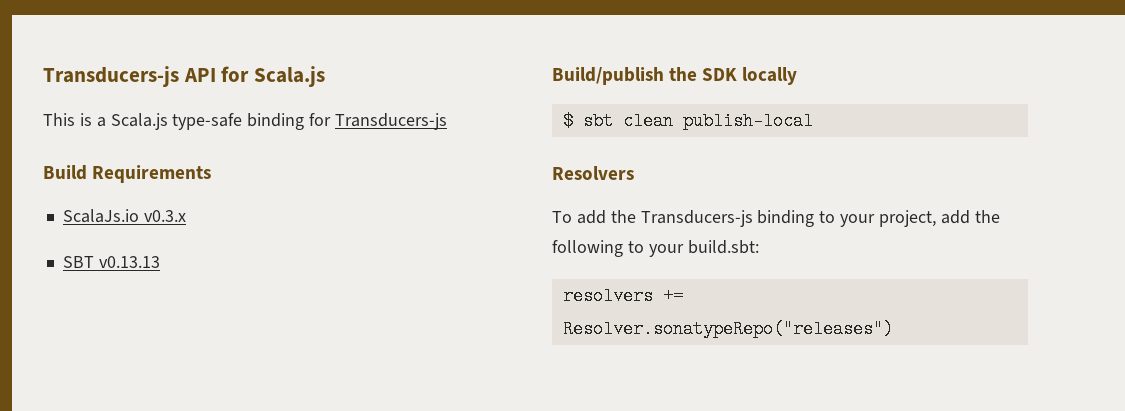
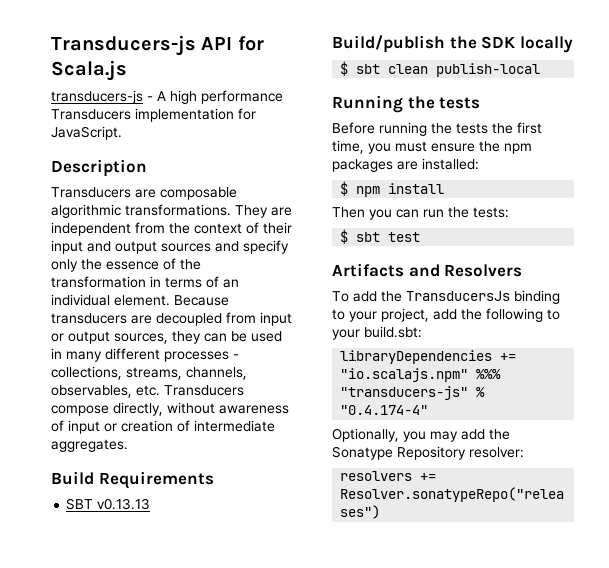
[43,113,448,130] This is a Scala.js type-safe binding for Transducers-js -> [51,90,283,104] [51,108,256,122] [51,126,122,140] [51,159,147,177] [51,187,237,200] [51,204,292,218] [51,222,292,236] [51,240,289,254] [51,258,201,272] [51,276,239,288] [51,294,229,306] [51,312,292,326] [51,331,282,344] [51,348,239,362] [51,366,247,380] [51,385,244,398] [51,402,289,416] [51,420,275,434] [51,439,128,452] transducers-js - A high performance Transducers implementation for JavaScript. // Description // Transducers are composable algorithmic transformations. They are independent from the context of their input and output sources and specify only the essence of the transformation in terms of an individual element. Because transducers are decoupled from input or output sources, they can be used in many different processes - collections, streams, channels, observables, etc. Transducers compose directly, without awareness of input or creation of intermediate aggregates.
[62,209,186,223] // ScalaJs.io v0.3.x -> (214, 480) none
(813, 121) none -> [332,95,481,113] [332,122,542,136] [332,140,532,154] [332,158,479,172] [340,181,445,197] [332,207,509,220] [340,229,421,244] [332,263,440,277] Running the tests // Before running the tests the first time, you must ensure the npm packages are installed: // $ npm install // Then you can run the tests: // $ sbt test // Artifacts and
[640,210,753,227] Transducers-js -> [406,291,510,301] TransducersJs
(759, 247) none -> [340,350,517,364] [340,368,502,382] [340,386,486,400] [340,405,429,415] [332,428,510,442] [332,446,524,460] // libraryDependencies += "io.scalajs.npm" %%% "transducers-js" % "0.4.174-4" // Optionally, you may add the Sonatype Repository resolver:

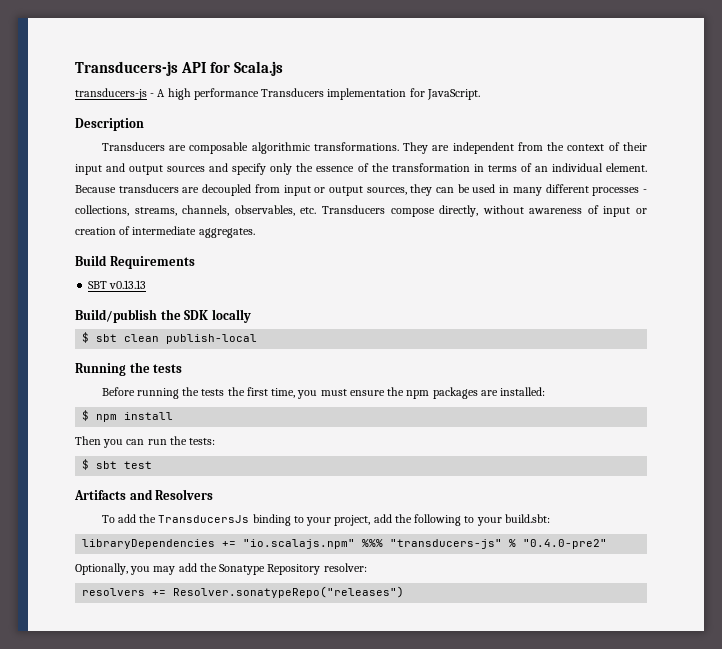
[340,405,429,415] "0.4.174-4" -> [523,539,608,549] "0.4.0-pre2"

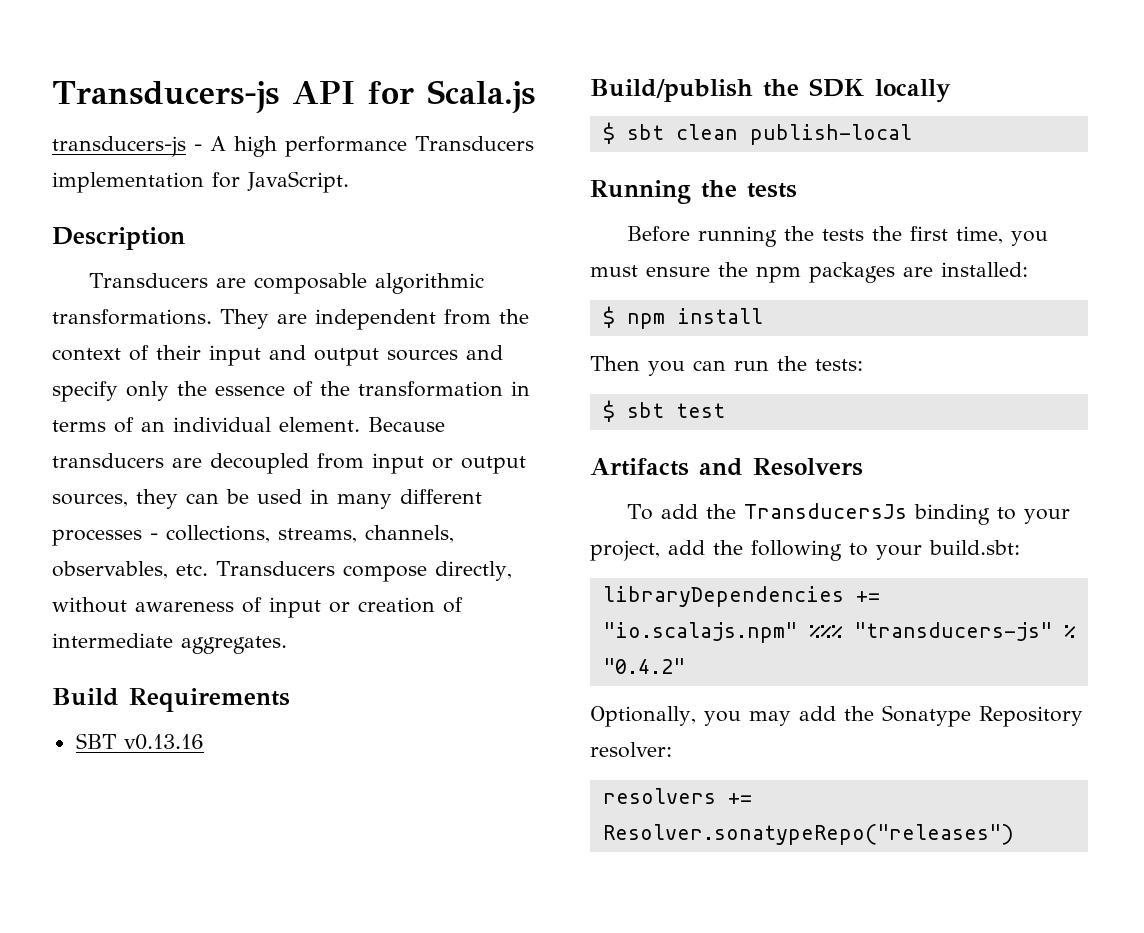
[109,280,147,289] v0.13.13 -> [123,734,204,750] v0.13.16
[523,539,608,549] "0.4.0-pre2" -> [602,658,685,674] "0.4.2"

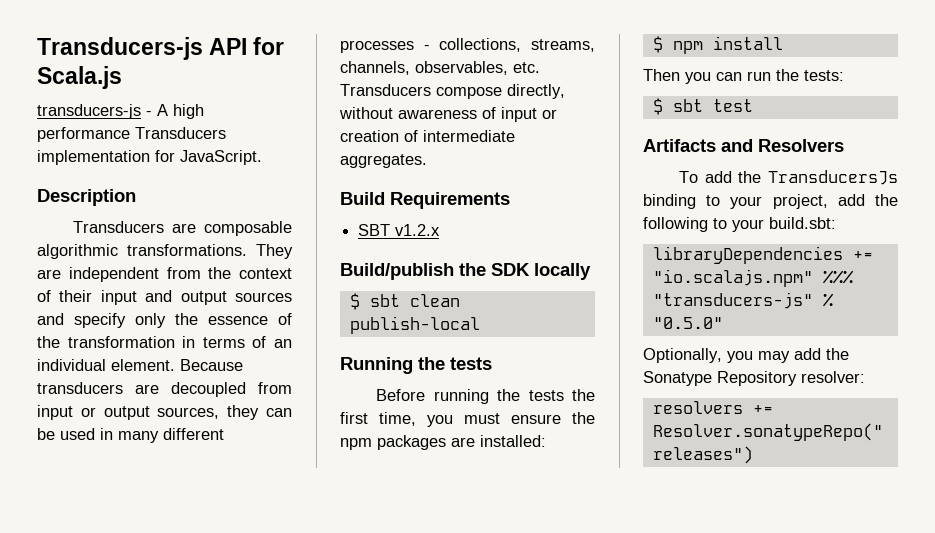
[123,734,204,750] v0.13.16 -> [395,224,441,236] v1.2.x
[602,658,685,674] "0.4.2" -> [652,317,723,329] "0.5.0"

